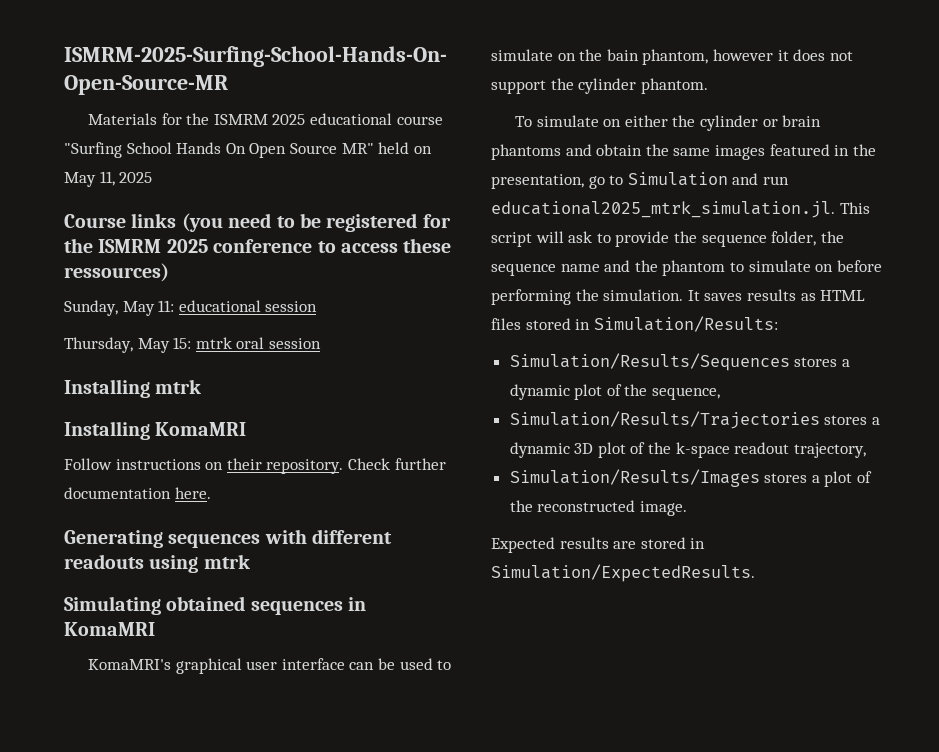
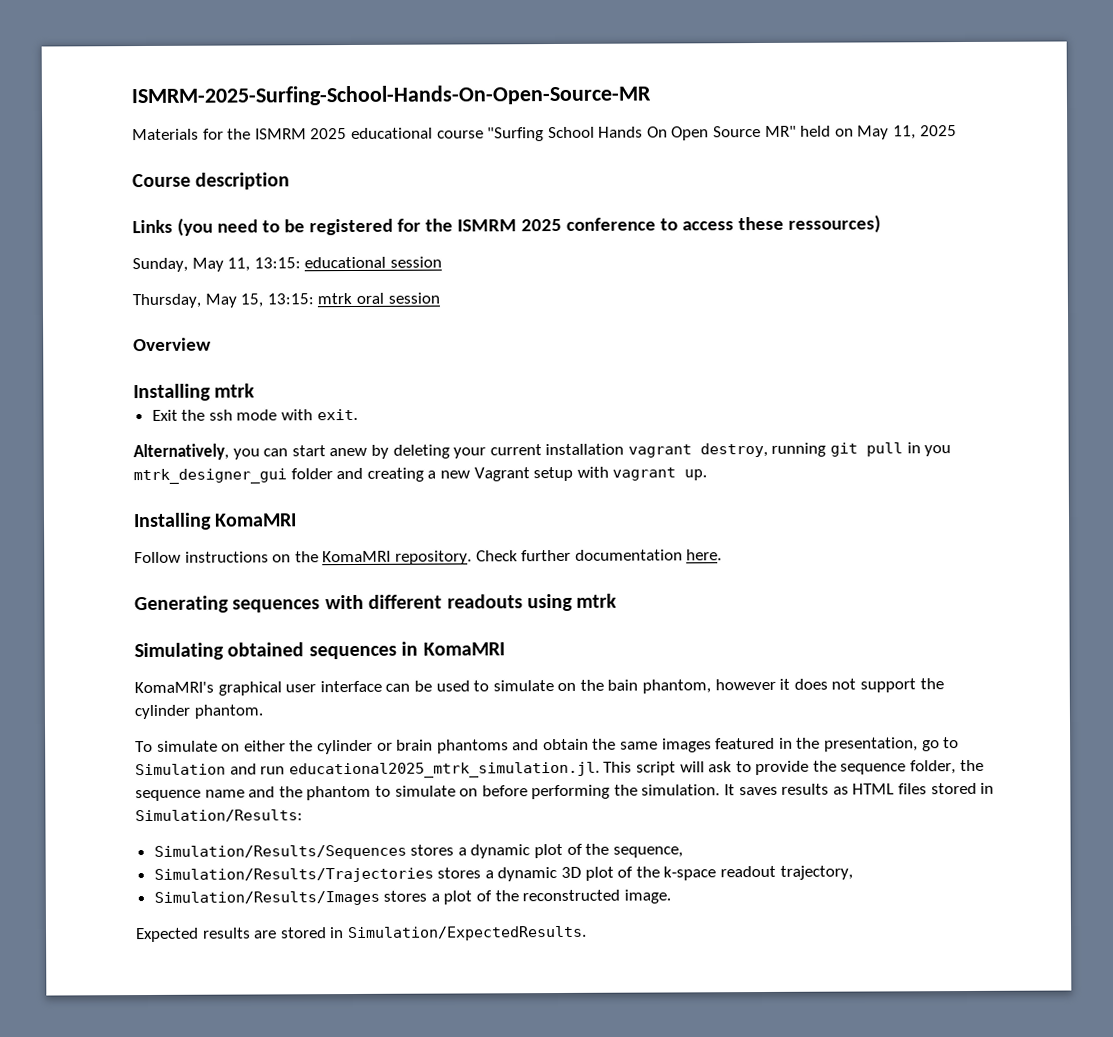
[131,213,177,228] links -> [195,172,291,190] [132,219,173,234] description // Links
[158,300,175,312] 11: -> [227,257,301,272] 11, 13:15:
[173,337,192,349] 15: -> [240,293,314,308] 15, 13:15:
(321, 343) none -> [133,337,212,352] // Overview
(202, 386) none -> [151,408,358,421] [133,442,952,461] [133,466,708,485] // Exit the ssh mode with exit. // Alternatively, you can start anew by deleting your current installation vagrant destroy, running git pull in you mtrk_designer_gui folder and creating a new Vagrant setup with vagrant up.
[226,458,262,470] their -> [294,550,392,563] the KomaMRI

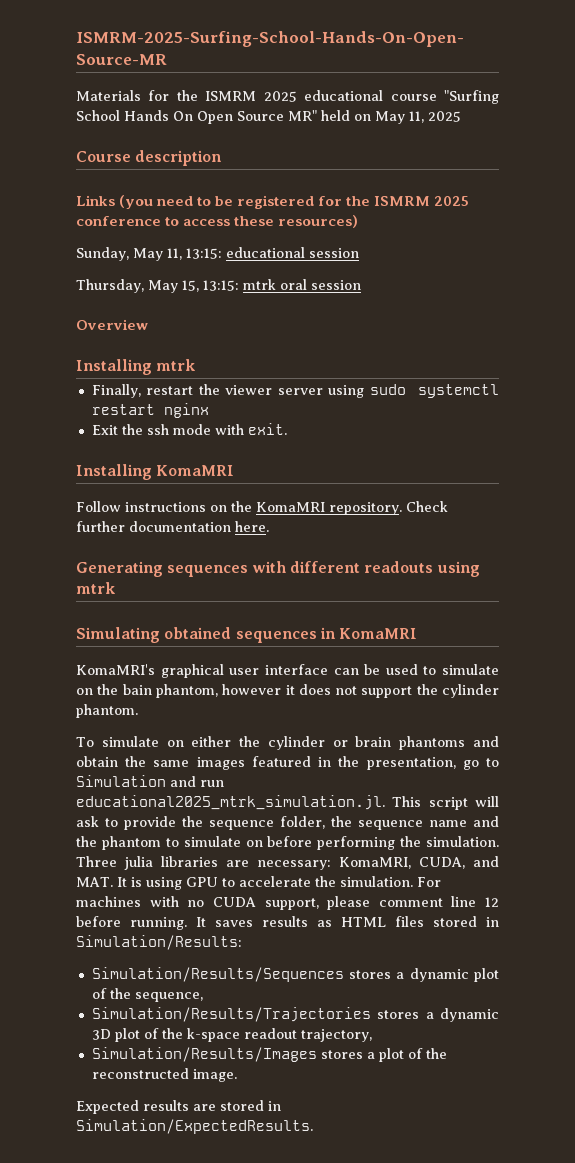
[787,214,881,233] ressources) -> [278,215,359,228] resources)
(256, 390) none -> [91,384,499,398] [91,403,209,418] // Finally, restart the viewer server using sudo systemctl restart nginx
[133,442,952,461] [133,466,708,485] // Alternatively, you can start anew by deleting your current installation vagrant destroy, running git pull in you mtrk_designer_gui folder and creating a new Vagrant setup with vagrant up. -> (287, 429) none
(721, 790) none -> [76,856,499,870] [76,876,441,890] [76,896,499,910] [76,916,187,930] Three julia libraries are necessary: KomaMRI, CUDA, and MAT. It is using GPU to accelerate the simulation. For machines with no CUDA support, please comment line 12 before running.

